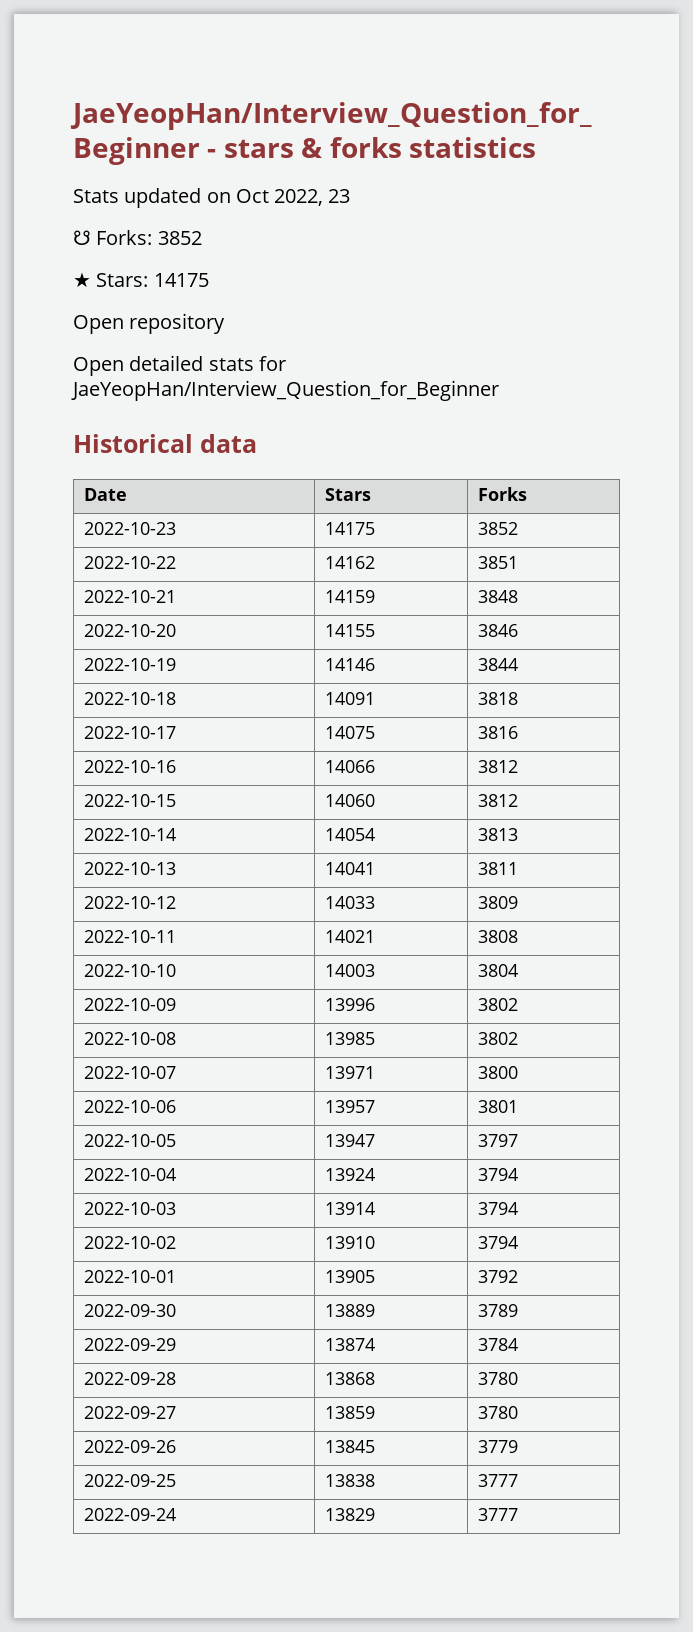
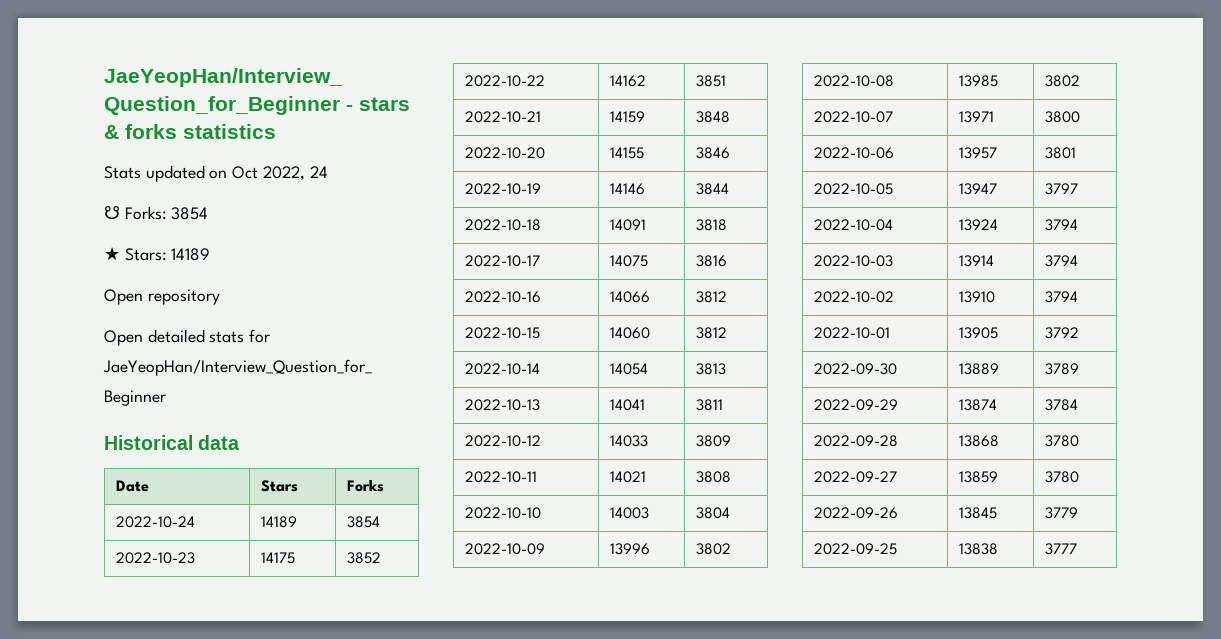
[328,189,351,203] 23 -> [309,166,328,178] 24
[157,231,202,245] 3852 -> [171,207,209,220] 3854
[153,273,209,287] 14175 -> [171,248,211,261] 14189
(528, 494) none -> [115,516,195,528] [260,516,297,528] [346,516,380,528] // 2022-10-24 | 14189 | 3854
[84,1508,177,1521] [325,1508,376,1521] [478,1508,519,1521] // 2022-09-24 | 13829 | 3777 -> (1077, 549) none

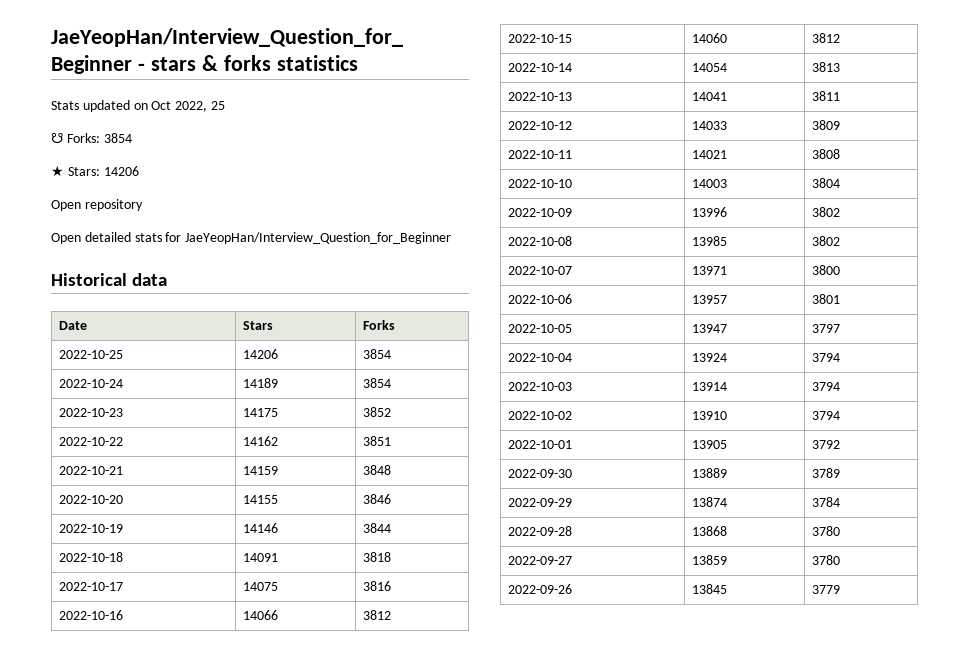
[309,166,328,178] 24 -> [210,101,225,110] 25
[171,248,211,261] 14189 -> [103,166,139,176] 14206
(384, 486) none -> [59,350,124,359] [243,349,279,359] [363,349,392,359] // 2022-10-25 | 14206 | 3854
[813,543,897,555] [958,543,998,555] [1044,543,1077,555] // 2022-09-25 | 13838 | 3777 -> (841, 589) none

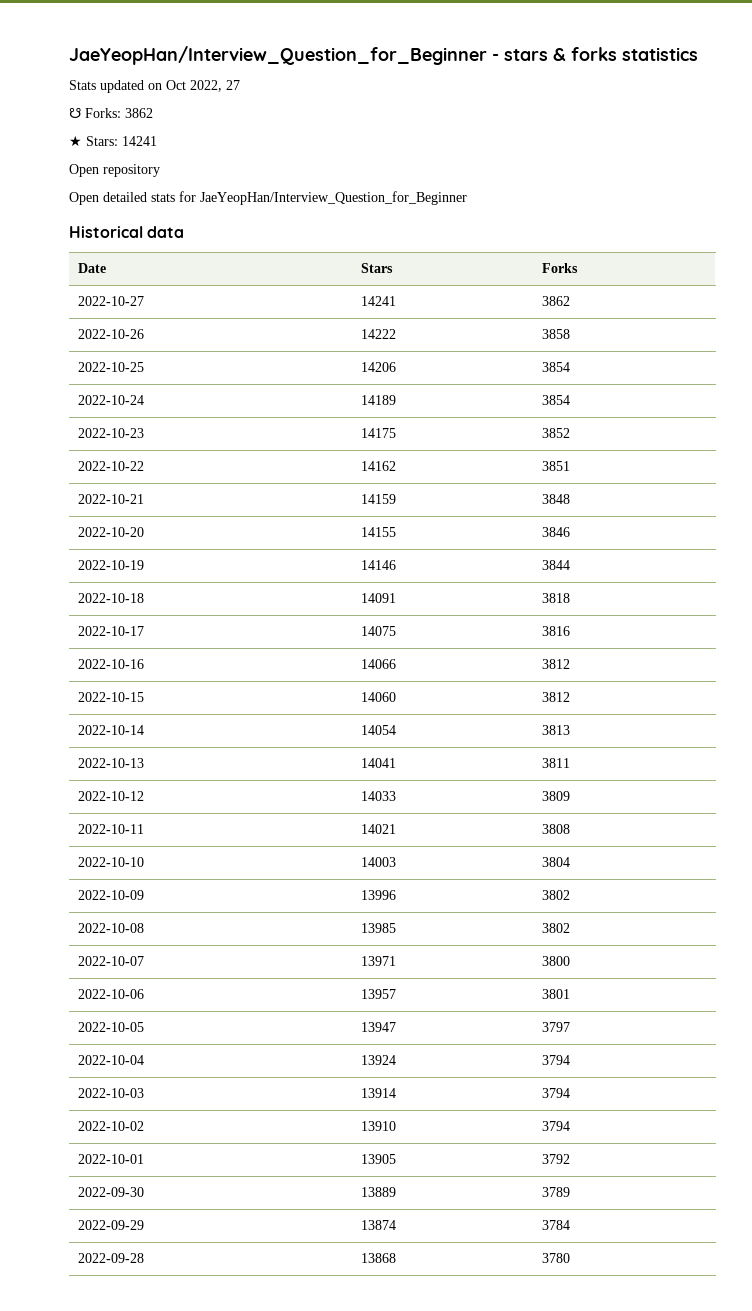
[210,101,225,110] 25 -> [226,80,240,90] 27
[103,133,132,143] 3854 -> [125,108,153,118] 3862
[103,166,139,176] 14206 -> [122,136,157,146] 14241
(396, 325) none -> [78,296,145,306] [361,296,397,306] [542,296,571,306] [78,329,145,339] [361,329,397,339] [542,329,571,339] // 2022-10-27 | 14241 | 3862 // 2022-10-26 | 14222 | 3858
[508,556,573,565] [692,555,728,565] [812,555,841,565] [508,584,573,594] [692,584,728,594] [812,585,841,594] // 2022-09-27 | 13859 | 3780 // 2022-09-26 | 13845 | 3779 -> (571, 1258) none

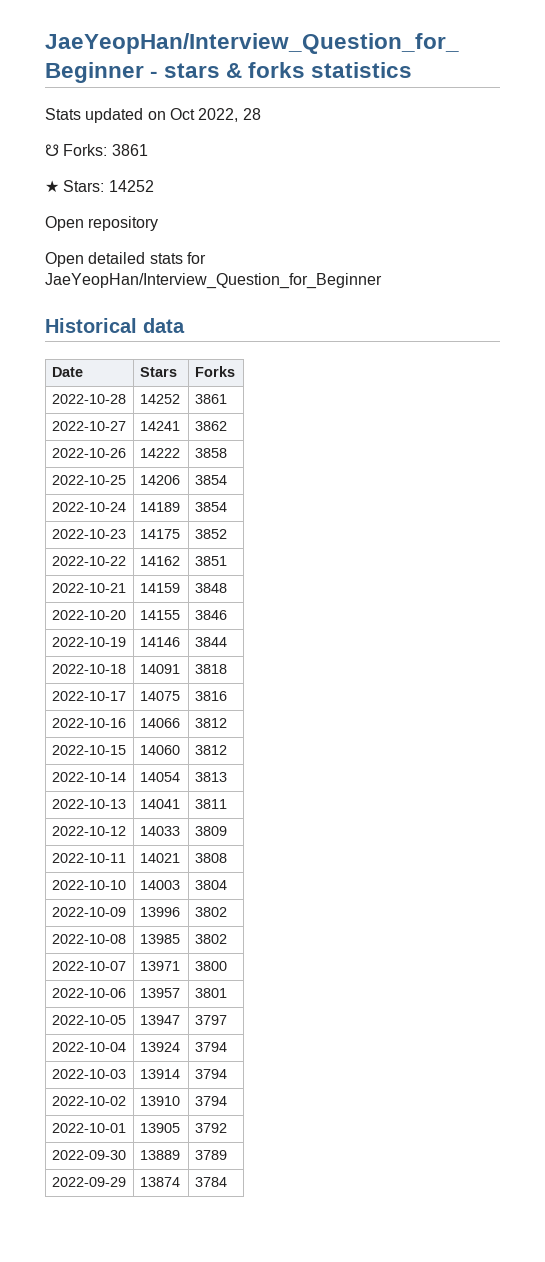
[226,80,240,90] 27 -> [242,108,261,120] 28
[125,108,153,118] 3862 -> [111,144,148,156] 3861
[122,136,157,146] 14241 -> [108,180,154,192] 14252
(579, 268) none -> [51,394,126,404] [139,394,180,404] [194,394,227,404] // 2022-10-28 | 14252 | 3861
[78,1253,145,1263] [361,1253,397,1263] [542,1253,571,1263] // 2022-09-28 | 13868 | 3780 -> (227, 1182) none

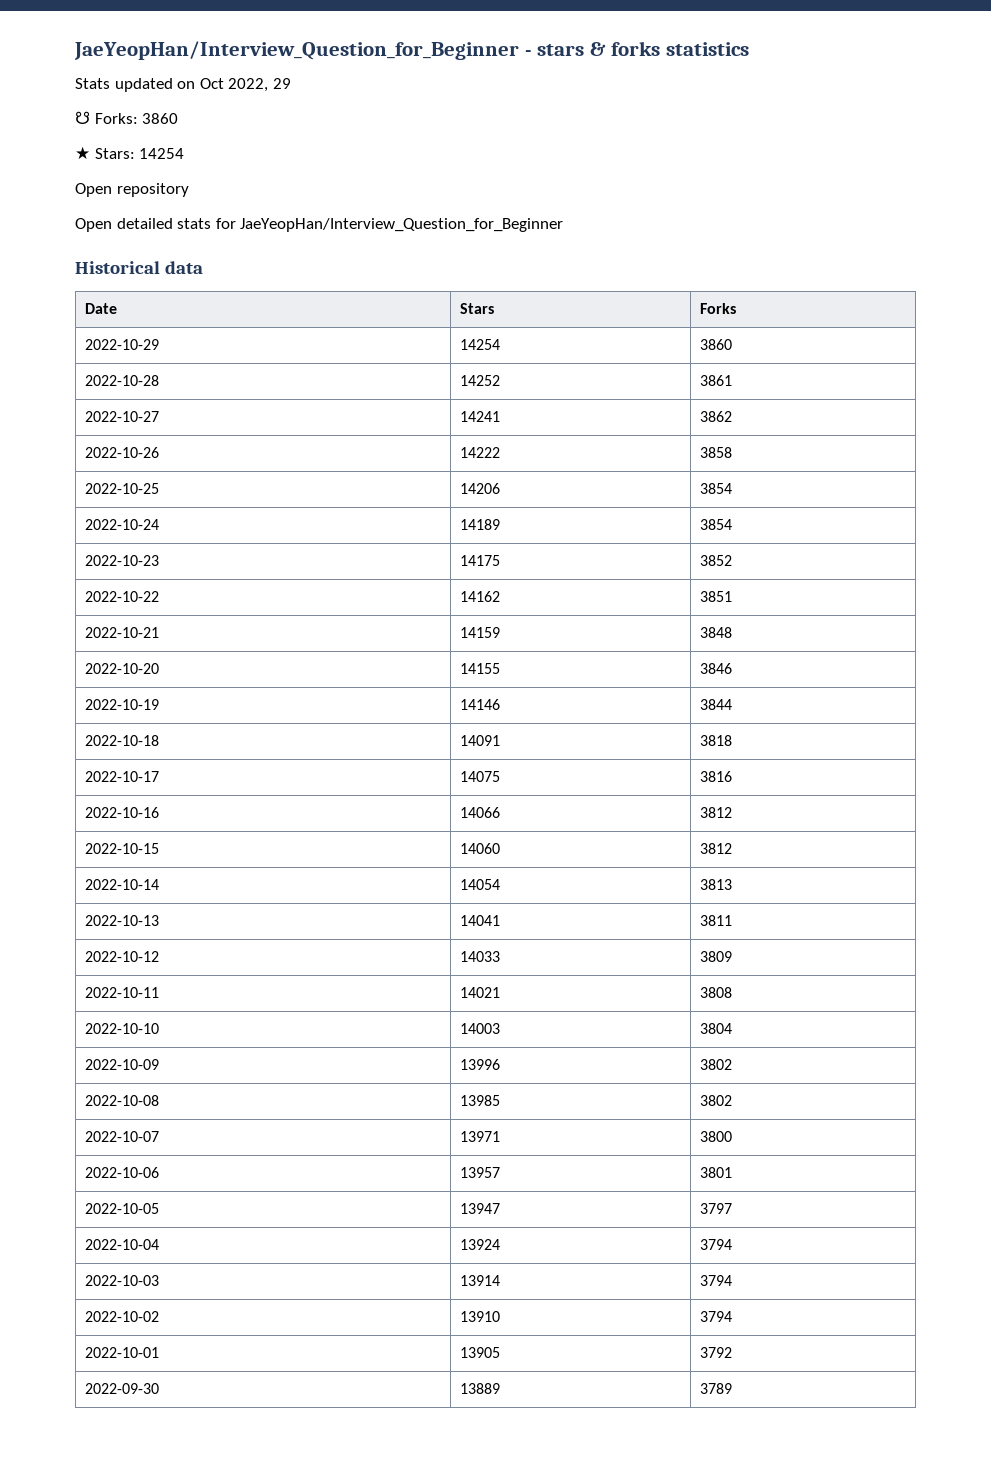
[242,108,261,120] 28 -> [272,78,291,89] 29
[111,144,148,156] 3861 -> [142,113,179,124] 3860
[108,180,154,192] 14252 -> [139,148,185,159] 14254
(235, 371) none -> [84,339,159,350] [459,339,500,350] [699,339,732,350] // 2022-10-29 | 14254 | 3860
[51,1177,126,1187] [139,1177,180,1187] [194,1177,227,1187] // 2022-09-29 | 13874 | 3784 -> (732, 1388) none

